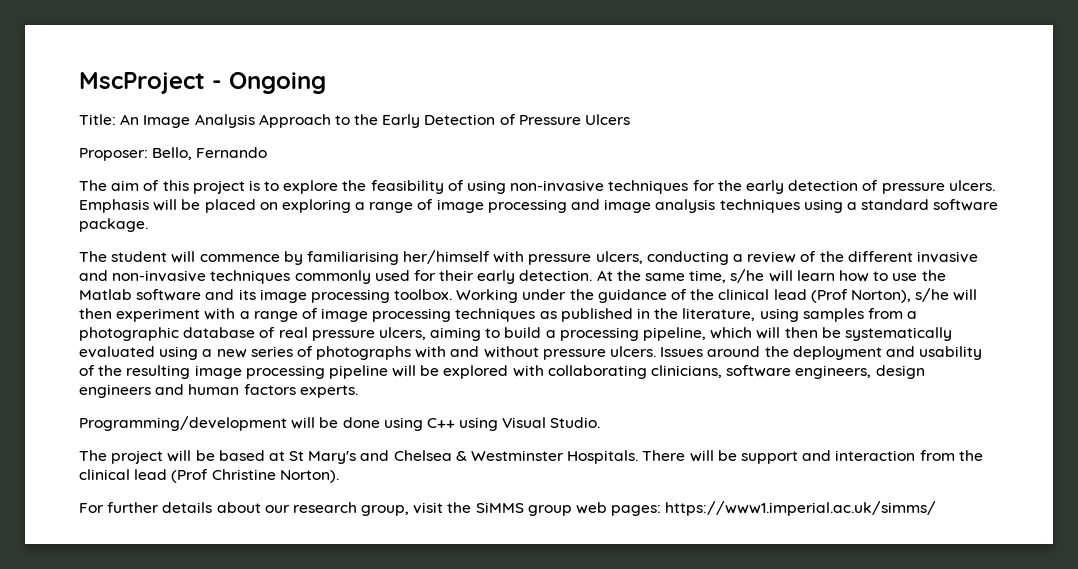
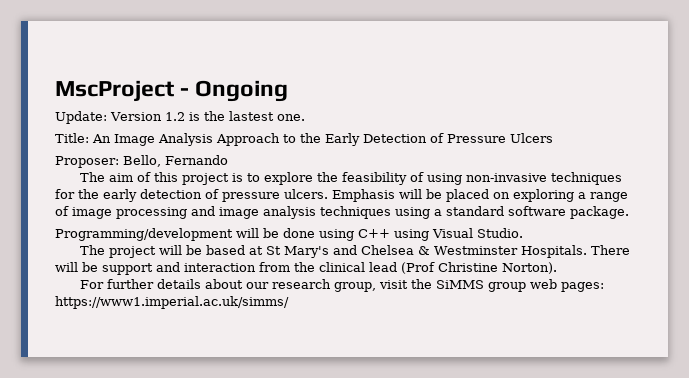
(326, 83) none -> [55,111,305,124] // Update: Version 1.2 is the lastest one.
[79,250,978,265] [79,269,946,284] [79,288,978,303] [79,308,918,322] [79,327,952,341] [79,346,983,360] [79,365,925,379] [79,384,358,398] // The student will commence by familiarising her/himself with pressure ulcers, conducting a review of the different invasive and non-invasive techniques commonly used for their early detection. At the same time, s/he will learn how to use the Matlab software and its image processing toolbox. Working under the guidance of the clinical lead (Prof Norton), s/he will then experiment with a range of image processing techniques as published in the literature, using samples from a photographic database of real pressure ulcers, aiming to build a processing pipeline, which will then be systematically evaluated using a new series of photographs with and without pressure ulcers. Issues around the deployment and usability of the resulting image processing pipeline will be explored with collaborating clinicians, software engineers, design engineers and human factors experts. -> (629, 212) none

